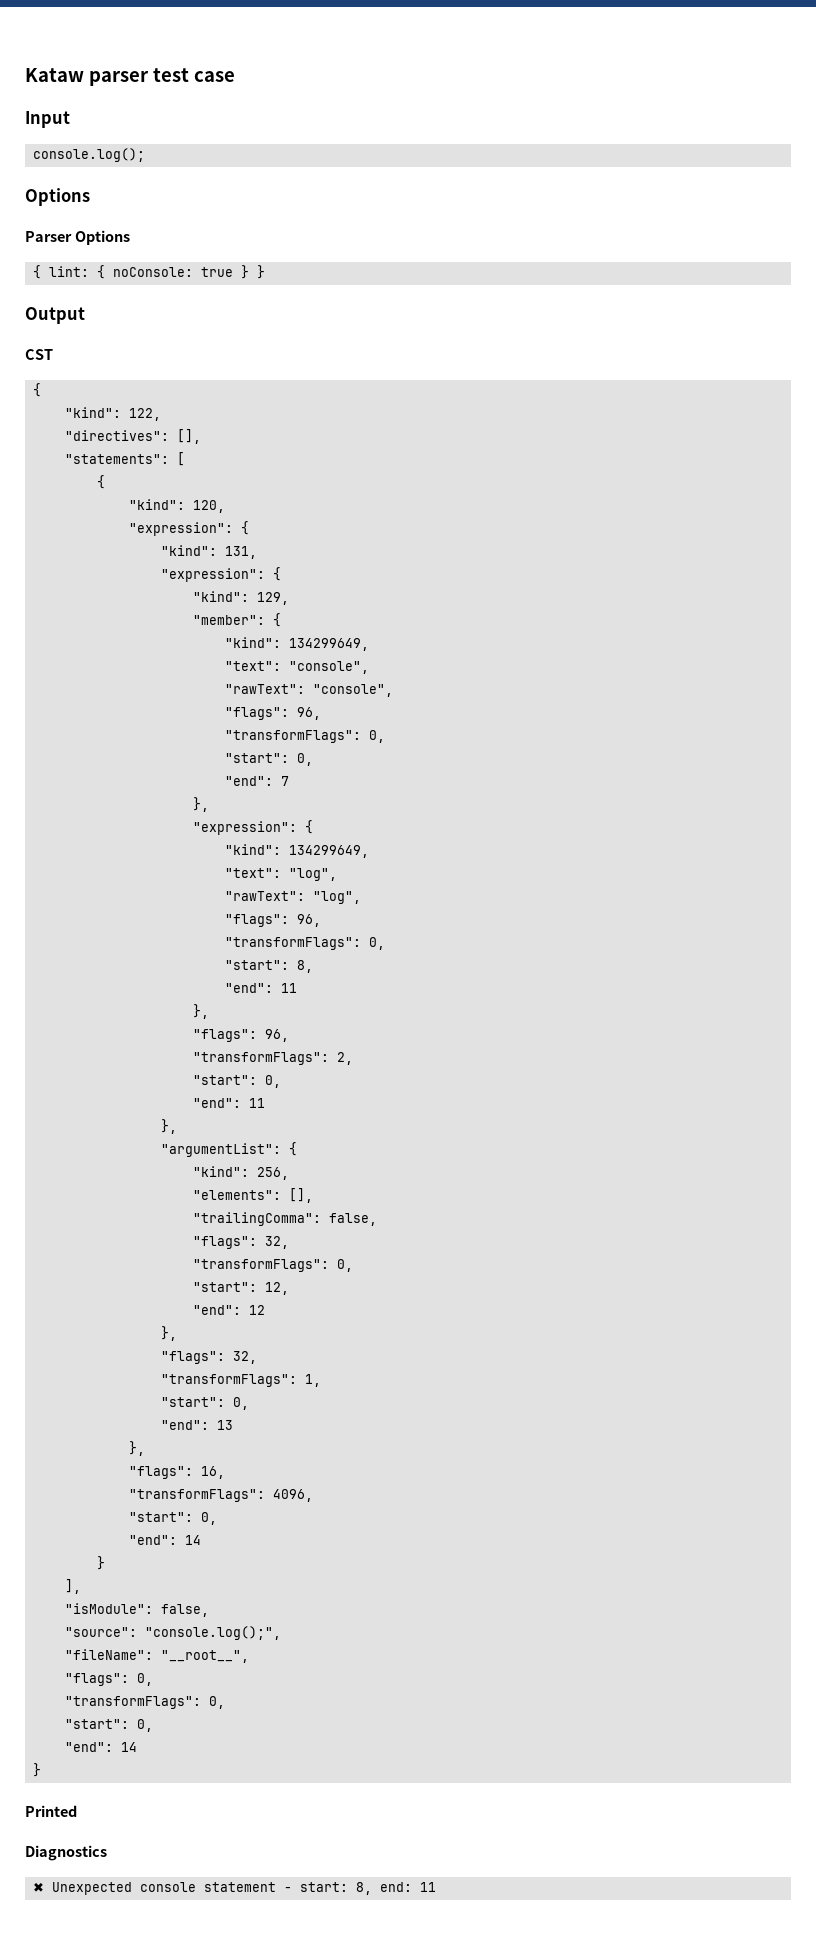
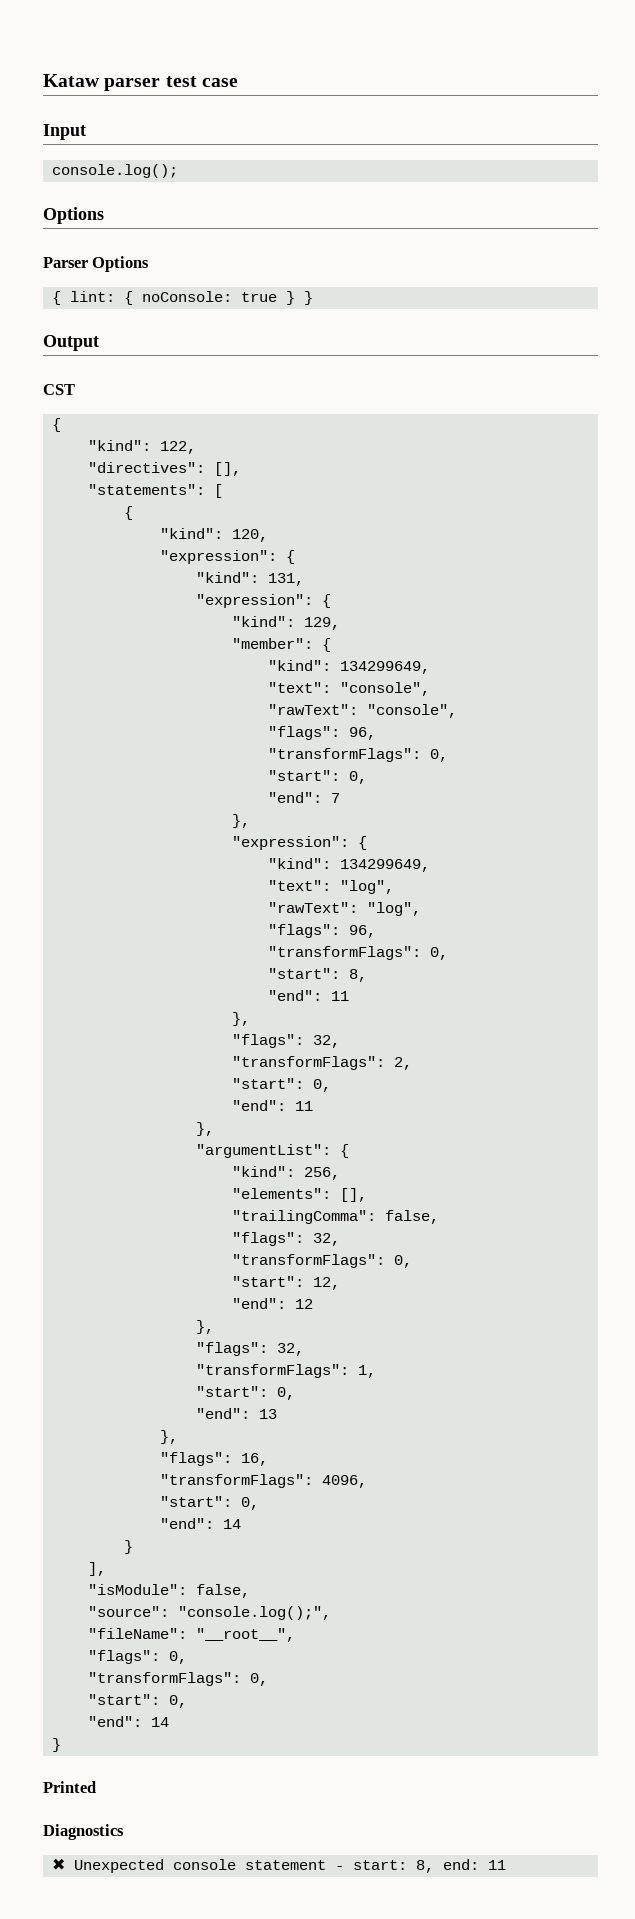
[264,1029,289,1042] 96, -> [313,1035,341,1048] 32,

